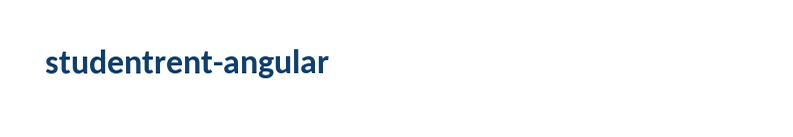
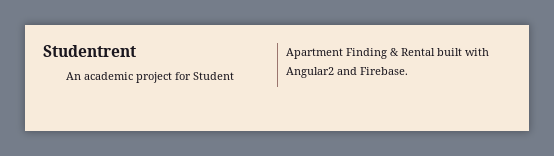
[44,49,330,79] studentrent-angular -> [43,45,136,57] [65,72,234,83] [286,48,489,59] [286,67,408,78] Studentrent // An academic project for Student Apartment Finding & Rental built with Angular2 and Firebase.

